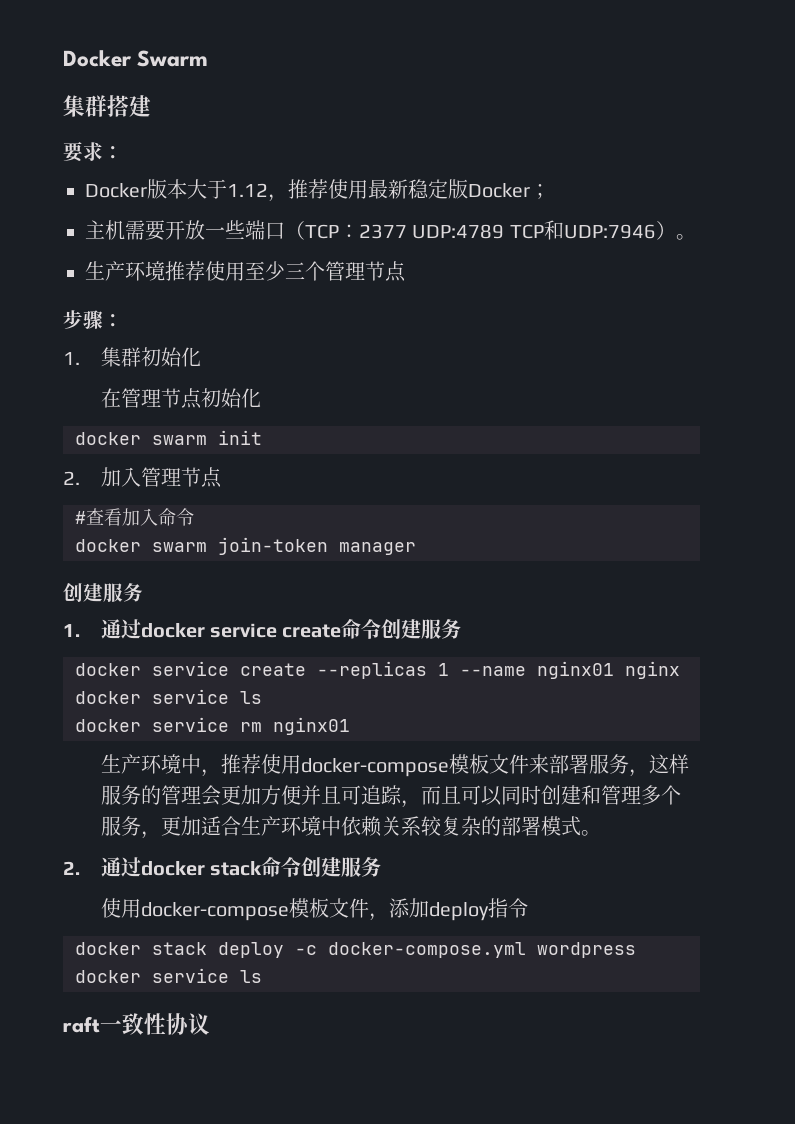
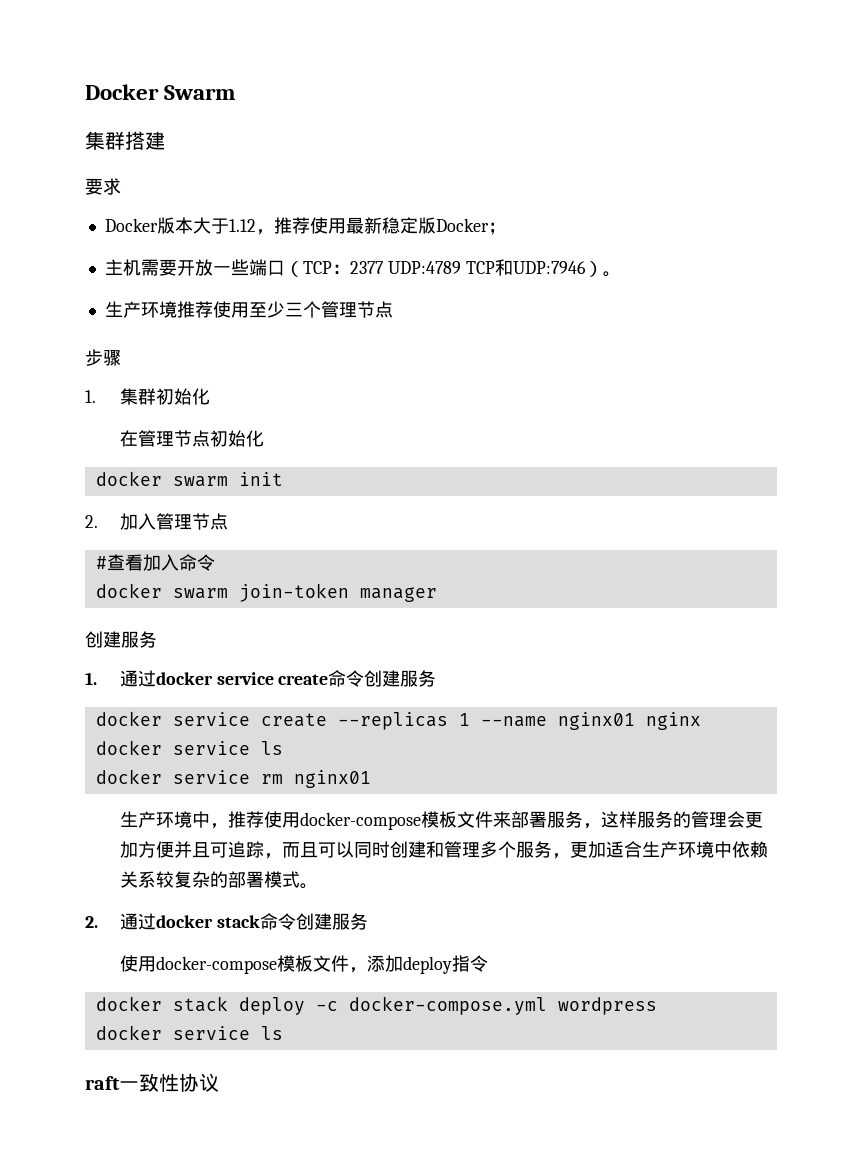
[103,146,123,159] ： -> (121, 186) none
[103,314,123,327] ： -> (121, 357) none

